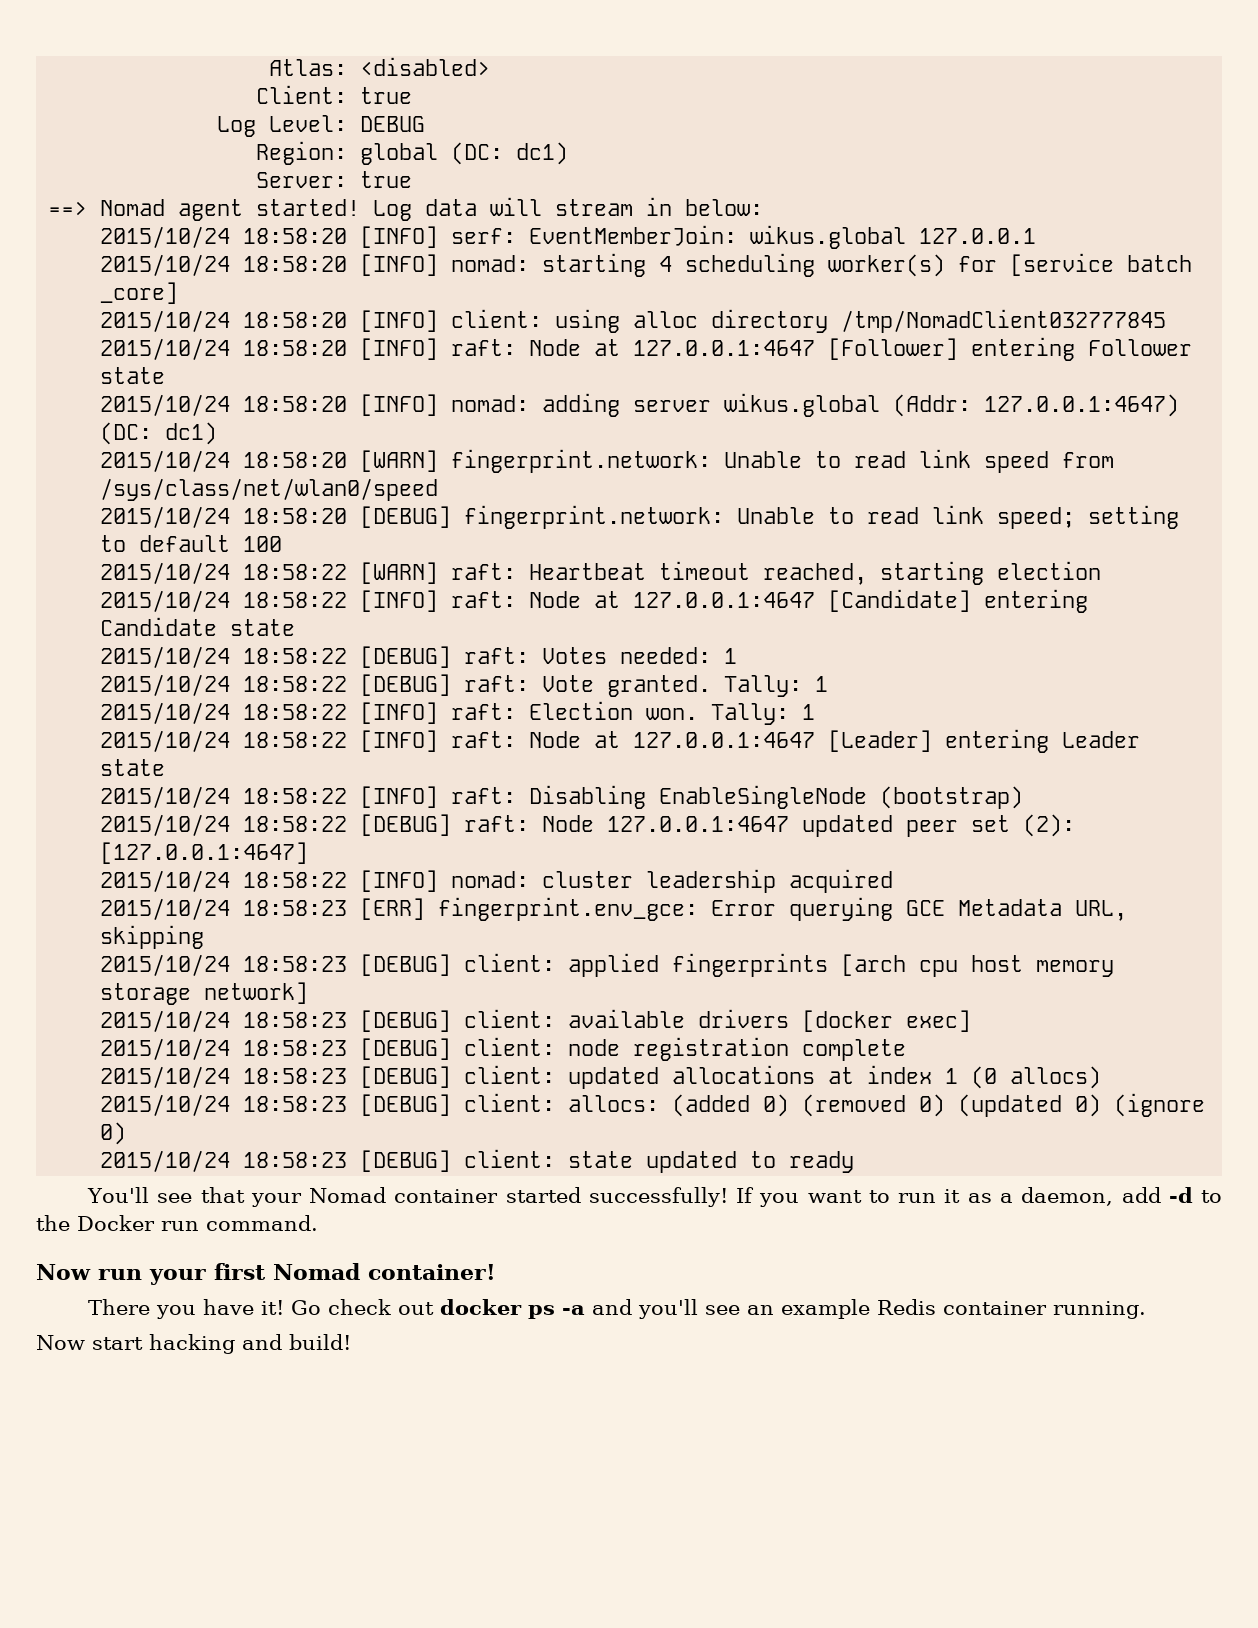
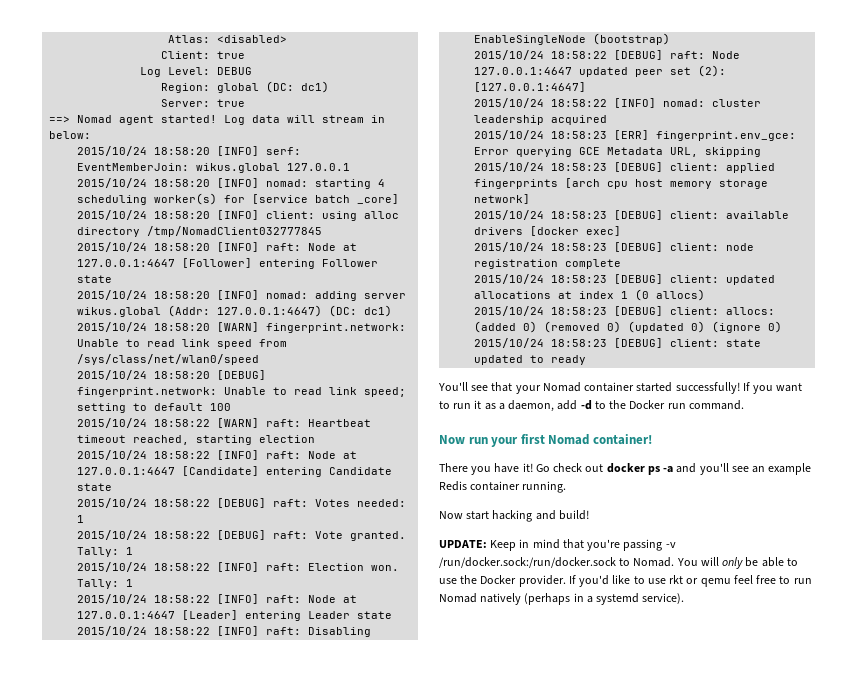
(351, 1342) none -> [439,539,676,551] [439,557,798,569] [439,575,812,587] [439,593,685,605] // UPDATE: Keep in mind that you're passing -v /run/docker.sock:/run/docker.sock to Nomad. You will only be able to use the Docker provider. If you'd like to use rkt or qemu feel free to run Nomad natively (perhaps in a systemd service).

